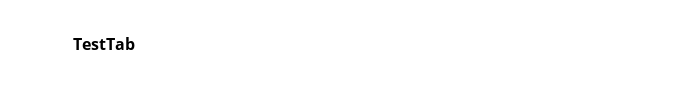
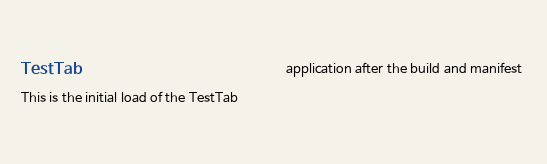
[73,37,135,50] TestTab -> [21,62,83,75] [21,91,238,103] [286,62,522,77] TestTab // This is the initial load of the TestTab application after the build and manifest

